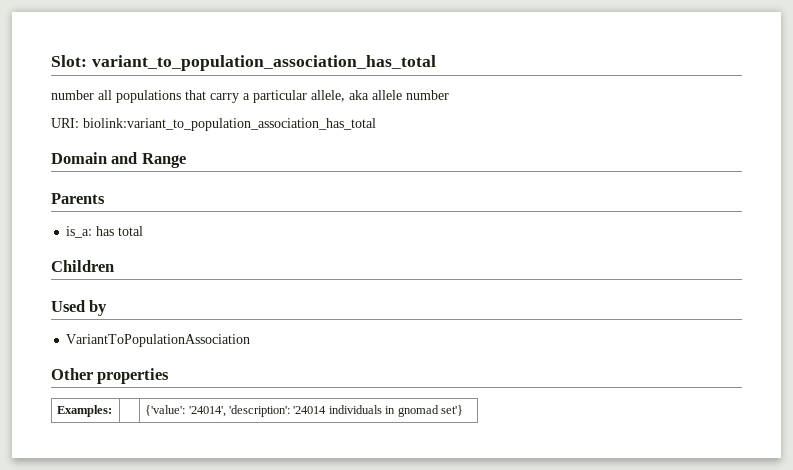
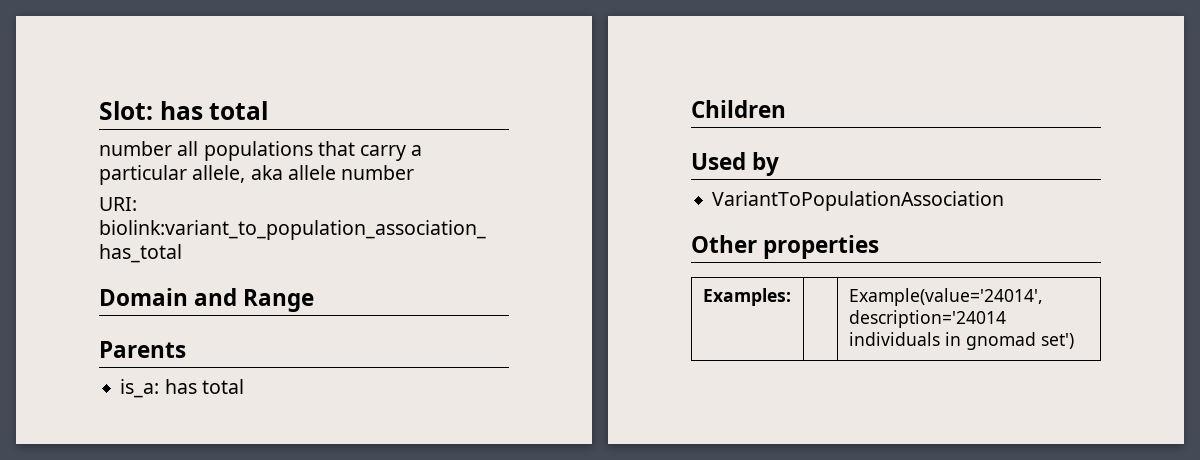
[91,55,436,71] variant_to_population_association_has_total -> [159,101,269,120] has total
[145,405,327,417] {'value': '24014', 'description': '24014 -> [848,288,1043,306] [848,310,1006,328] Example(value='24014', description='24014
[440,405,463,416] set'} -> [1040,333,1074,349] set')

